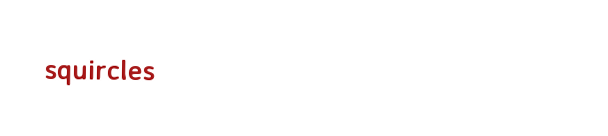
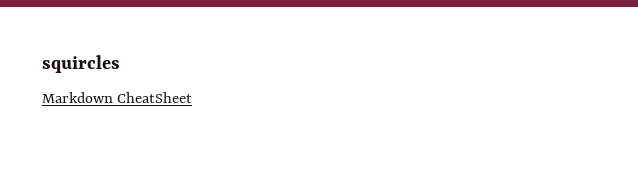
(156, 72) none -> [42,92,193,103] // Markdown CheatSheet

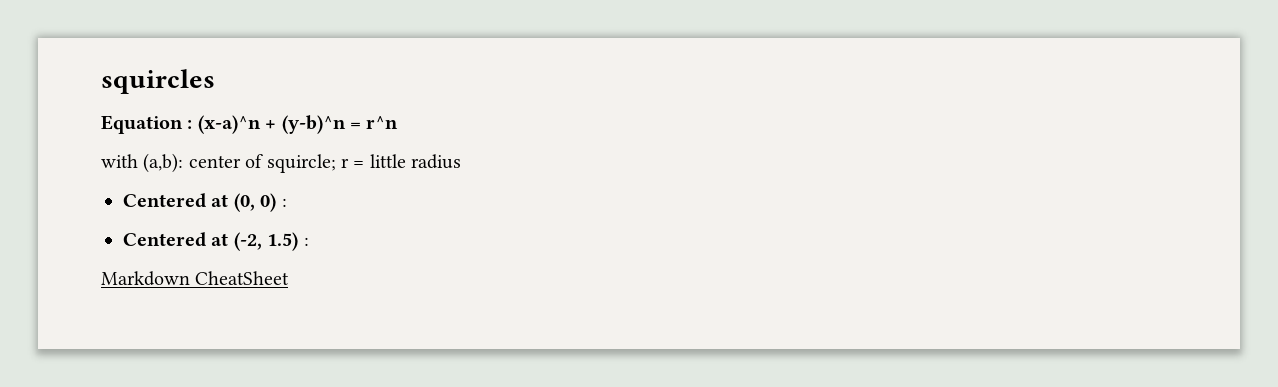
(120, 64) none -> [101,115,399,134] [101,153,462,173] [123,193,287,212] [123,232,309,251] // Equation : (x-a)^n + (y-b)^n = r^n // with (a,b): center of squircle; r = little radius // Centered at (0, 0) : // Centered at (-2, 1.5) :

